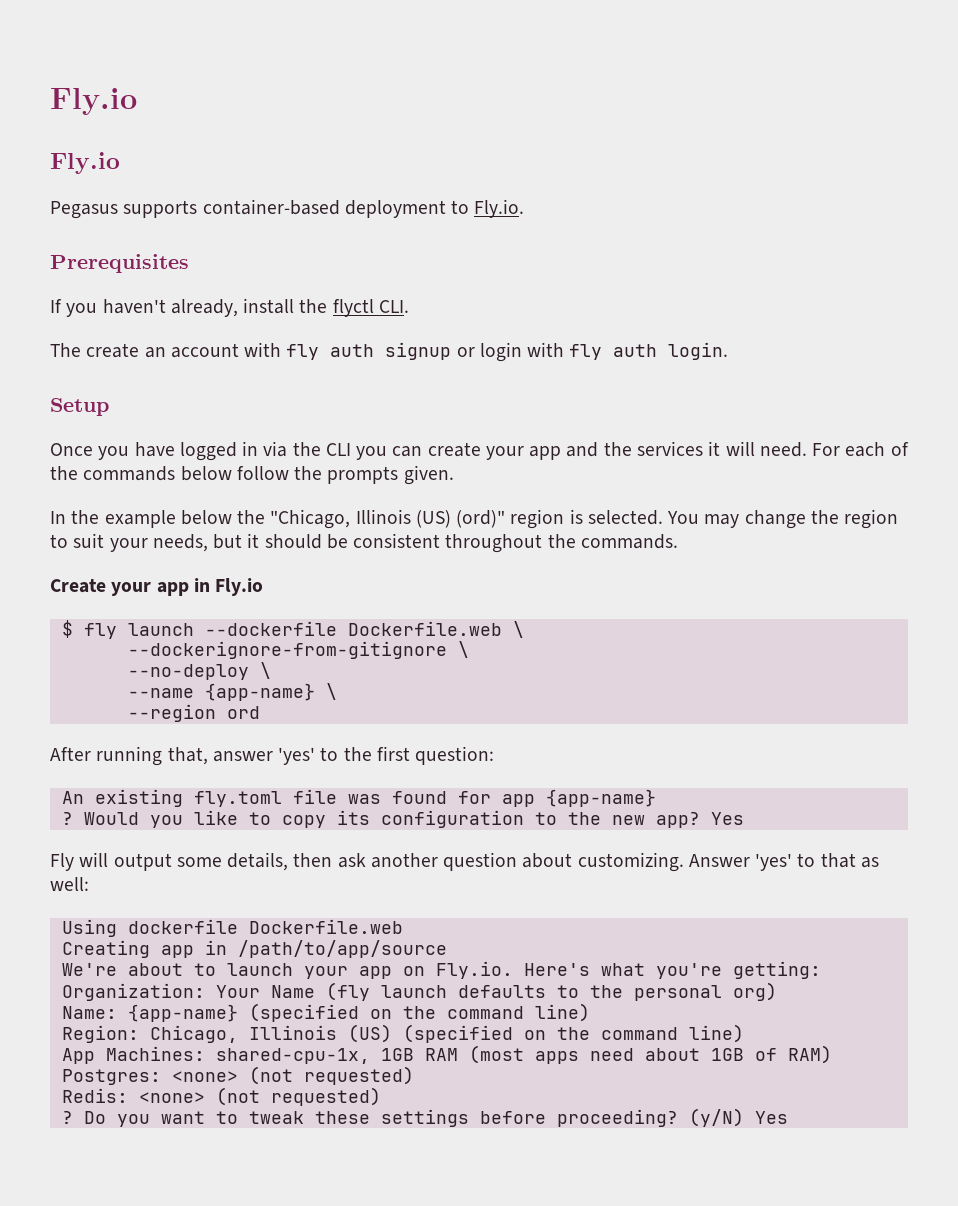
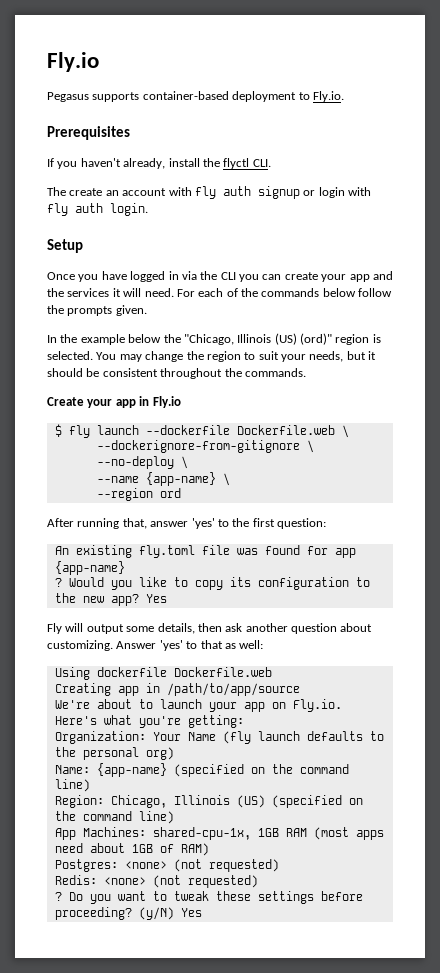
[50,88,137,115] [50,152,120,174] Fly.io // Fly.io -> [47,52,99,72] Fly.io

